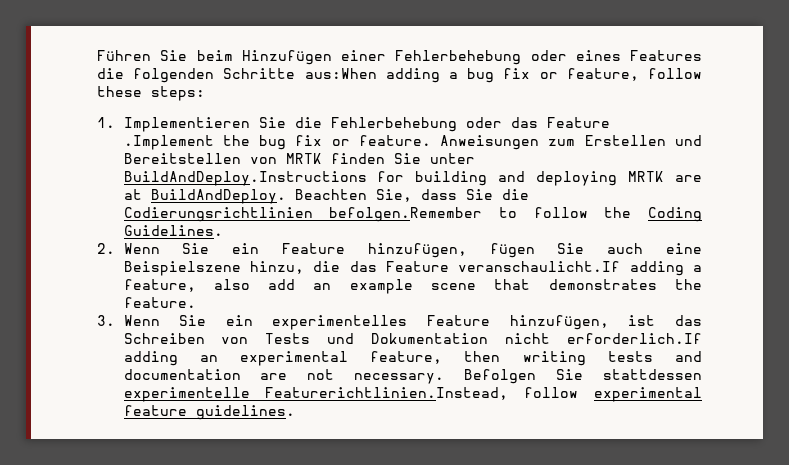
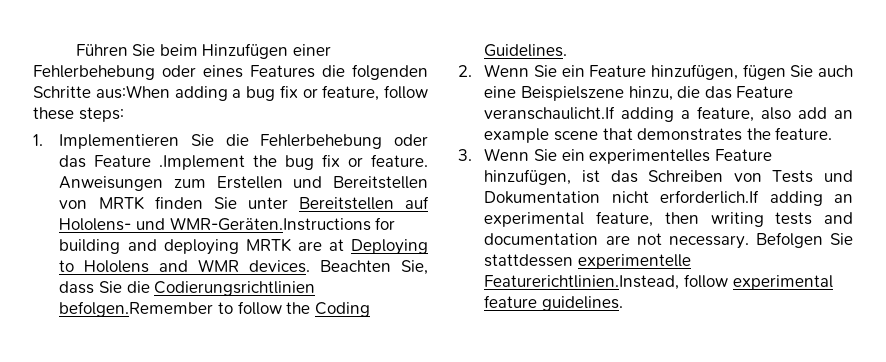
[123,171,367,186] BuildAndDeploy.Instructions -> [298,196,430,210] [59,217,371,231] Bereitstellen auf Hololens- und WMR-Geräten.Instructions
[150,189,286,204] BuildAndDeploy. -> [351,239,429,255] [59,259,311,273] Deploying to Hololens and WMR devices.

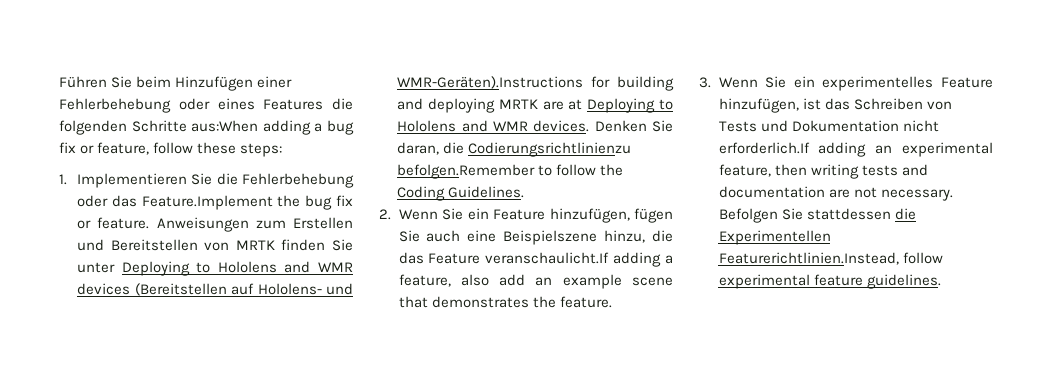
[94,155,246,170] Feature .Implement -> [141,195,273,210] Feature.Implement
[298,197,394,210] Bereitstellen -> [121,261,353,276] [77,283,227,296] Deploying to Hololens and WMR devices (Bereitstellen
[169,217,371,231] WMR-Geräten.Instructions -> [397,76,584,89] WMR-Geräten).Instructions
[320,260,428,275] [59,281,316,296] Beachten Sie, dass Sie die Codierungsrichtlinien -> [594,120,673,132] [397,142,632,157] Denken Sie daran, die Codierungsrichtlinienzu
[578,254,692,269] experimentelle -> [894,208,916,220] [718,230,831,245] die Experimentellen

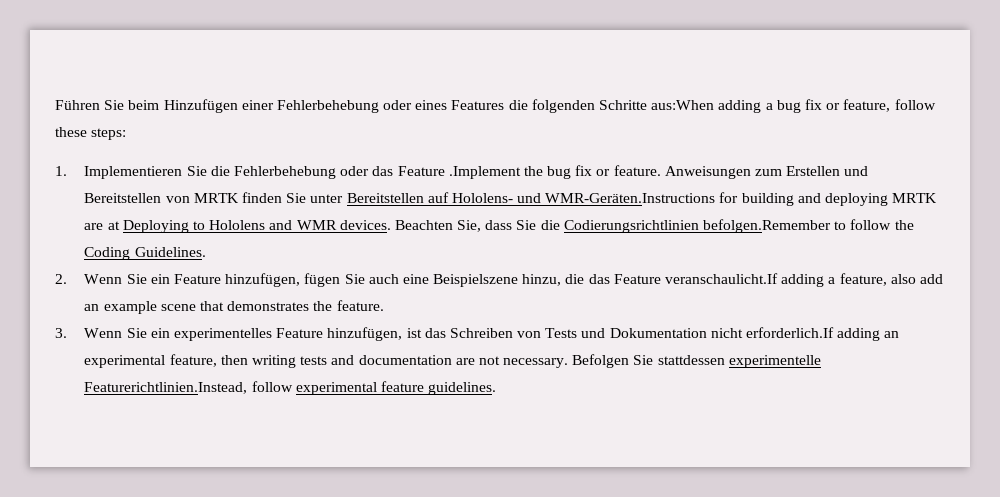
[141,195,273,210] Feature.Implement -> [397,166,521,179] Feature .Implement
[121,261,353,276] [77,283,227,296] Deploying to Hololens and WMR devices (Bereitstellen -> [346,193,424,203] Bereitstellen
[397,76,584,89] WMR-Geräten).Instructions -> [545,193,716,203] WMR-Geräten.Instructions
[594,120,673,132] [397,142,632,157] Denken Sie daran, die Codierungsrichtlinienzu -> [394,220,699,233] Beachten Sie, dass Sie die Codierungsrichtlinien
[894,208,916,220] [718,230,831,245] die Experimentellen -> [728,355,821,368] experimentelle

